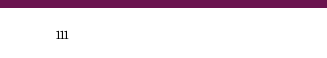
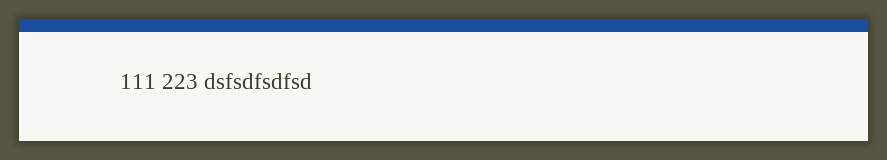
(69, 34) none -> [162,73,313,89] 223 dsfsdfsdfsd

